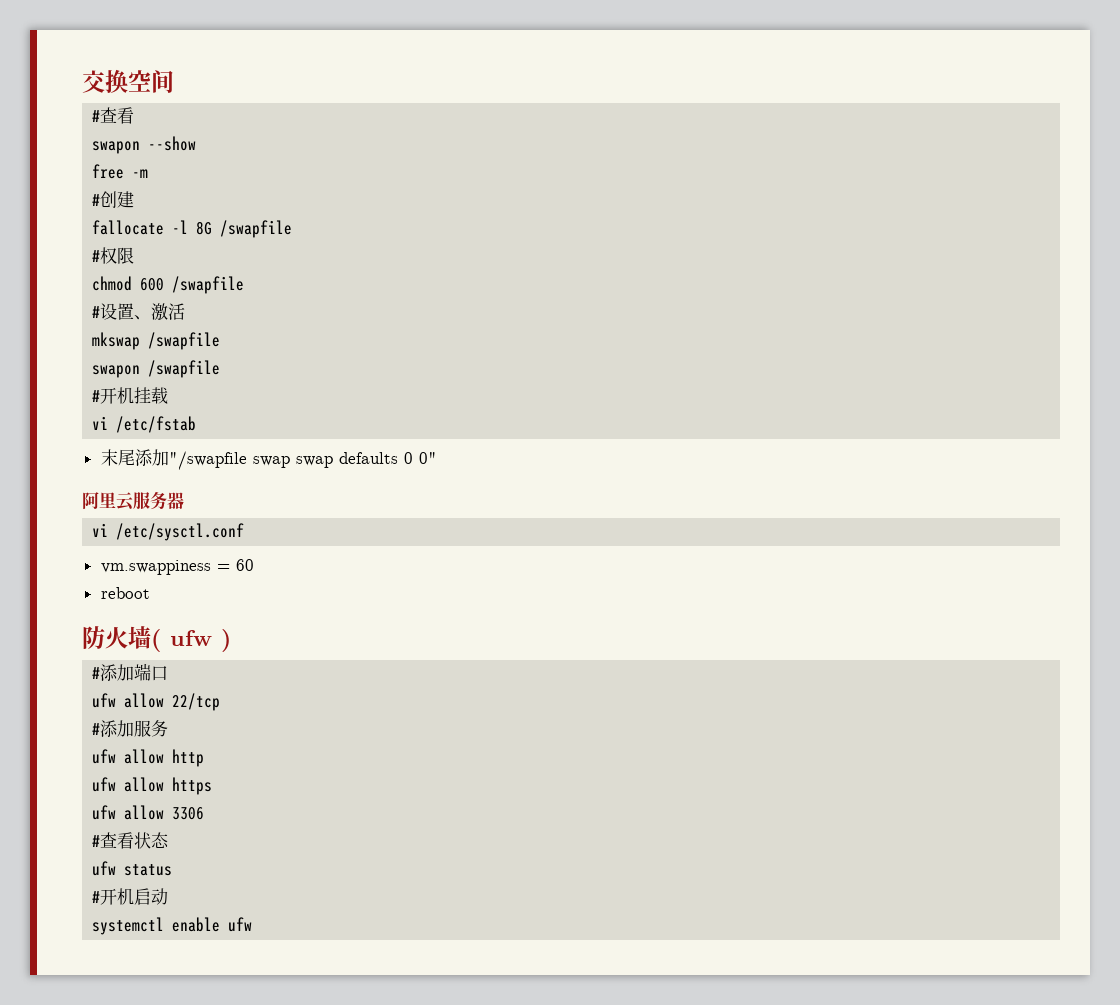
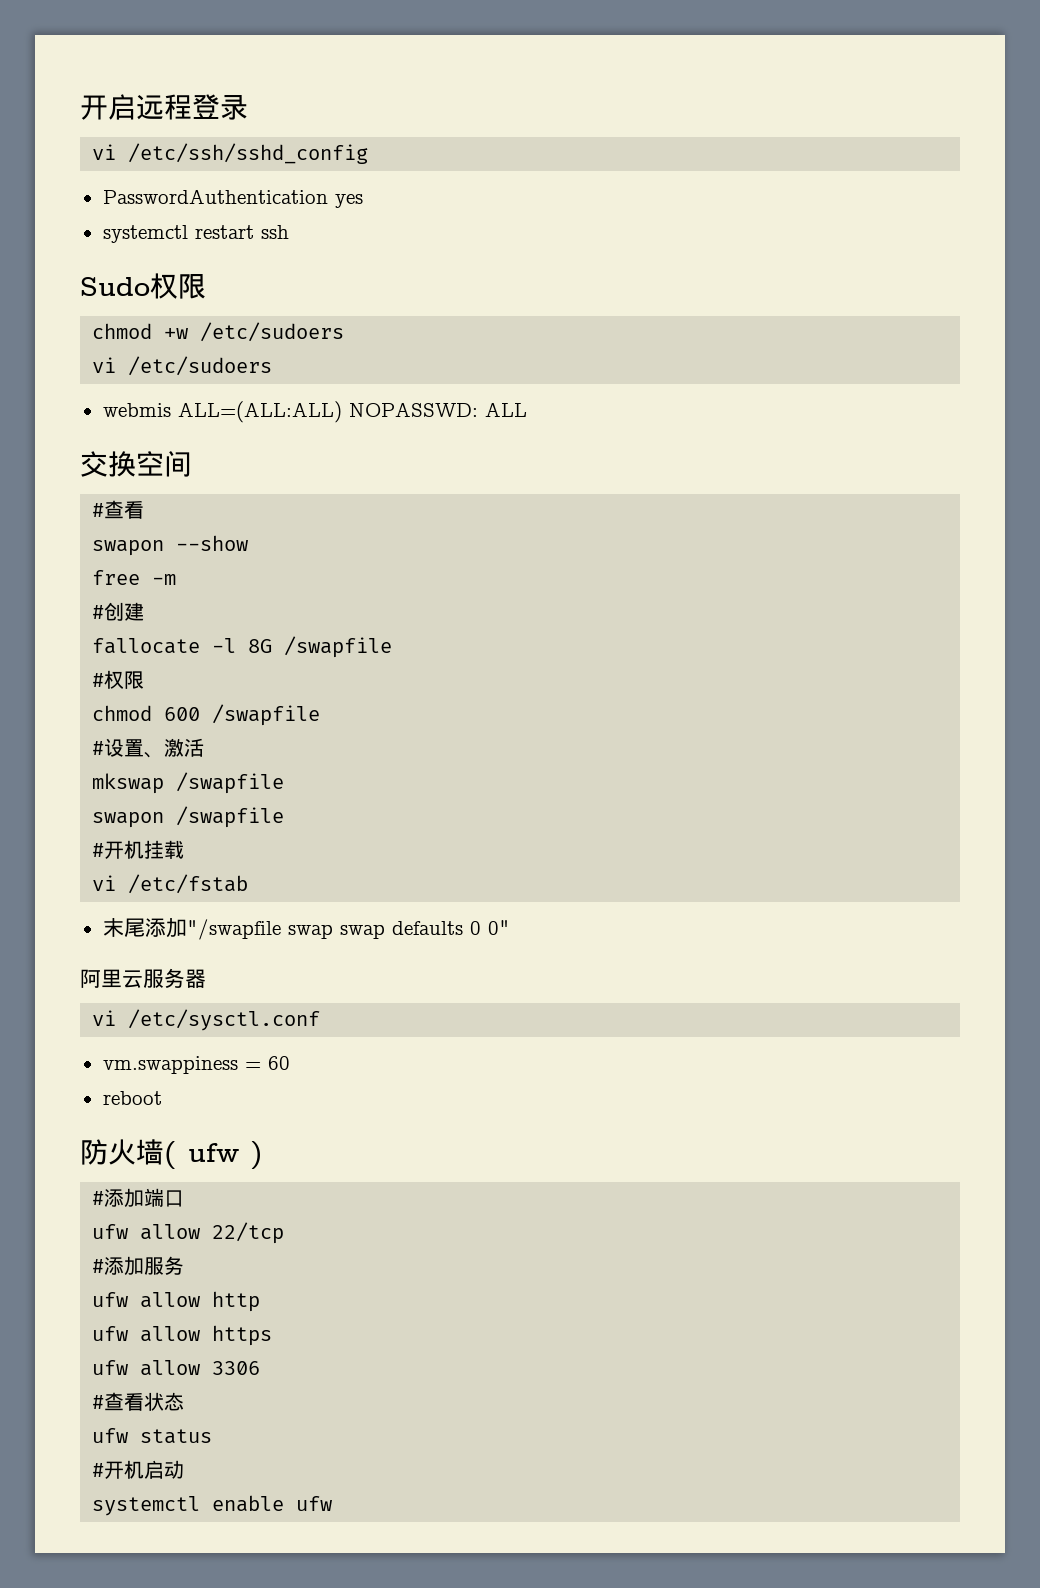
(82, 81) none -> [80,94,248,120] [92,143,369,164] [102,189,363,208] [102,225,289,243] [80,273,206,299] [92,322,345,342] [92,356,273,376] [102,401,527,423] 开启远程登录 // vi /etc/ssh/sshd_config // PasswordAuthentication yes // systemctl restart ssh // Sudo权限 // chmod +w /etc/sudoers // vi /etc/sudoers // webmis ALL=(ALL:ALL) NOPASSWD: ALL //

